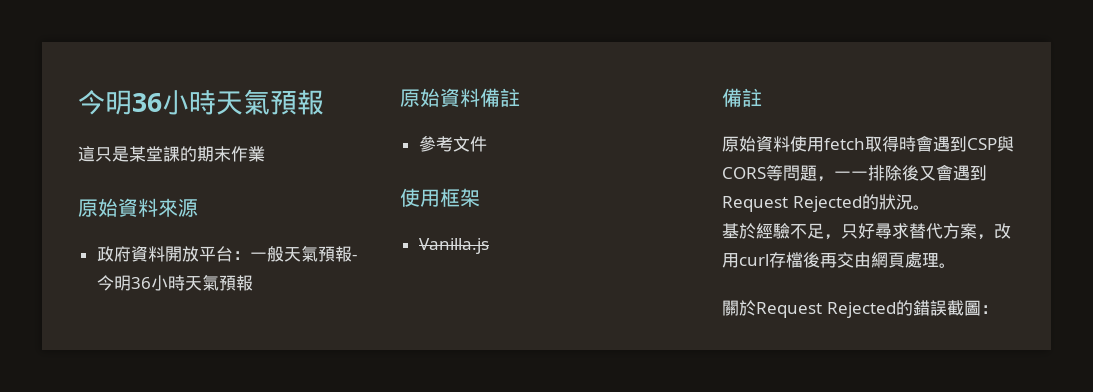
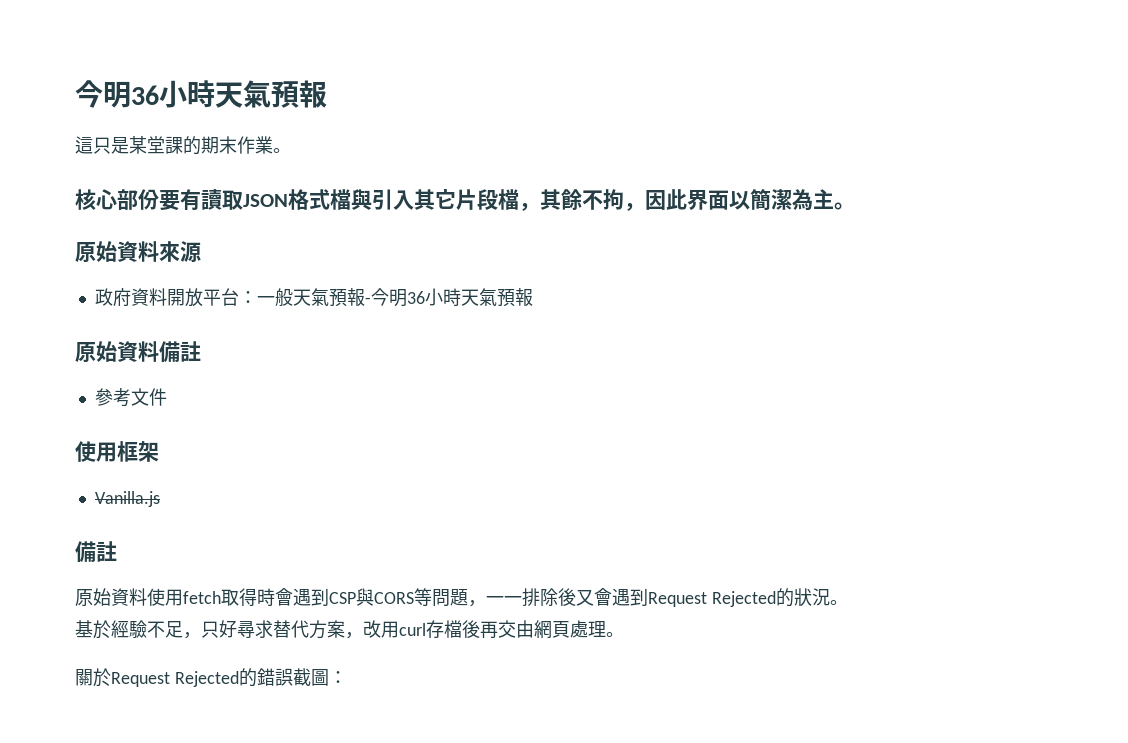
(265, 154) none -> [273,148,291,153] [75,189,855,211] 。 // 核心部份要有讀取JSON格式檔與引入其它片段檔，其餘不拘，因此界面以簡潔為主。

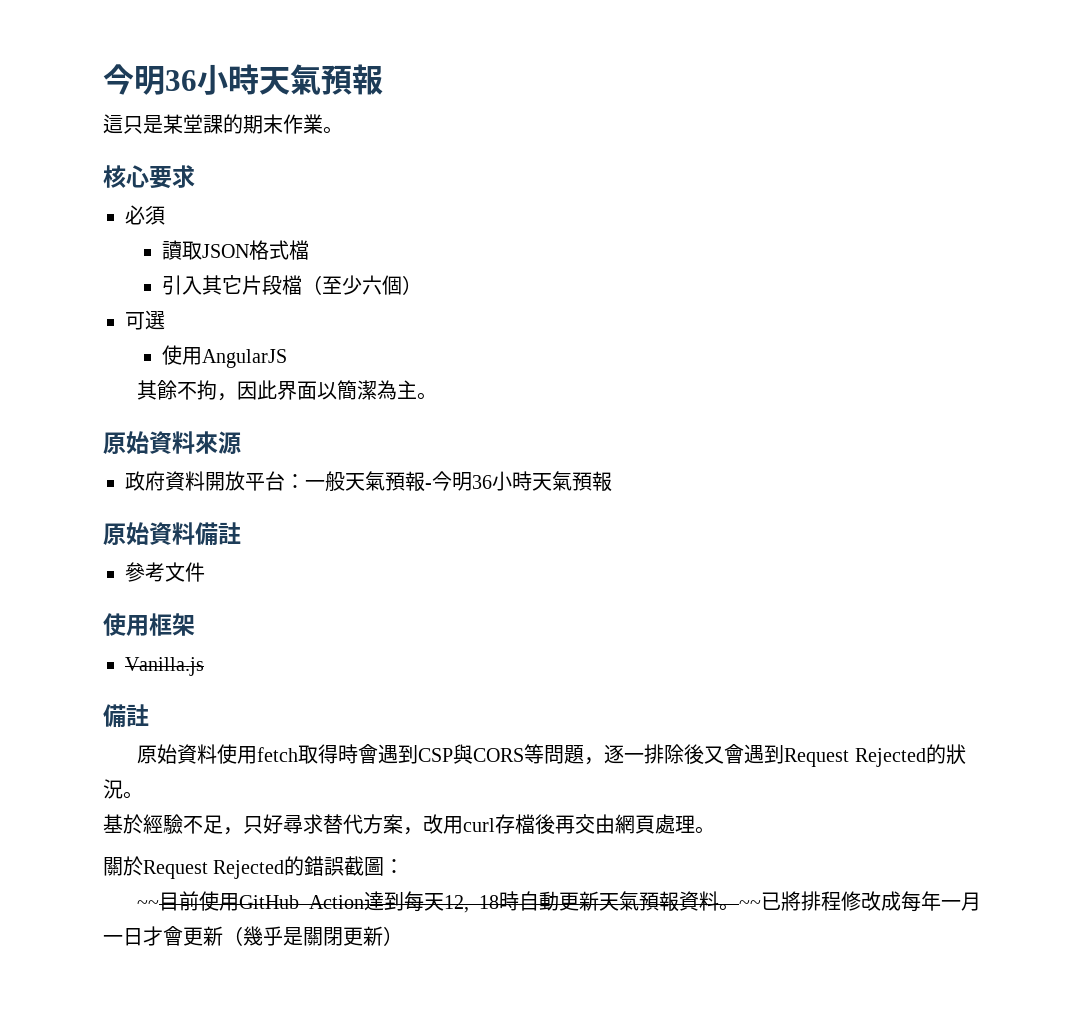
[117,189,201,211] 部份要有 -> [149,165,195,189] [125,205,165,225] 要求 // 必須 //
[351,189,372,210] 與 -> (309, 250) //
[519,203,540,211] ， -> [301,275,422,295] [125,310,165,330] [161,345,287,368] （至少六個） // 可選 // 使用AngularJS //
[486,596,504,604] 一 -> [604,744,625,764] 逐
(347, 677) none -> [137,891,981,913] [103,926,403,946] // ~~目前使用GitHub Action達到每天12, 18時自動更新天氣預報資料。~~已將排程修改成每年一月一日才會更新（幾乎是關閉更新）

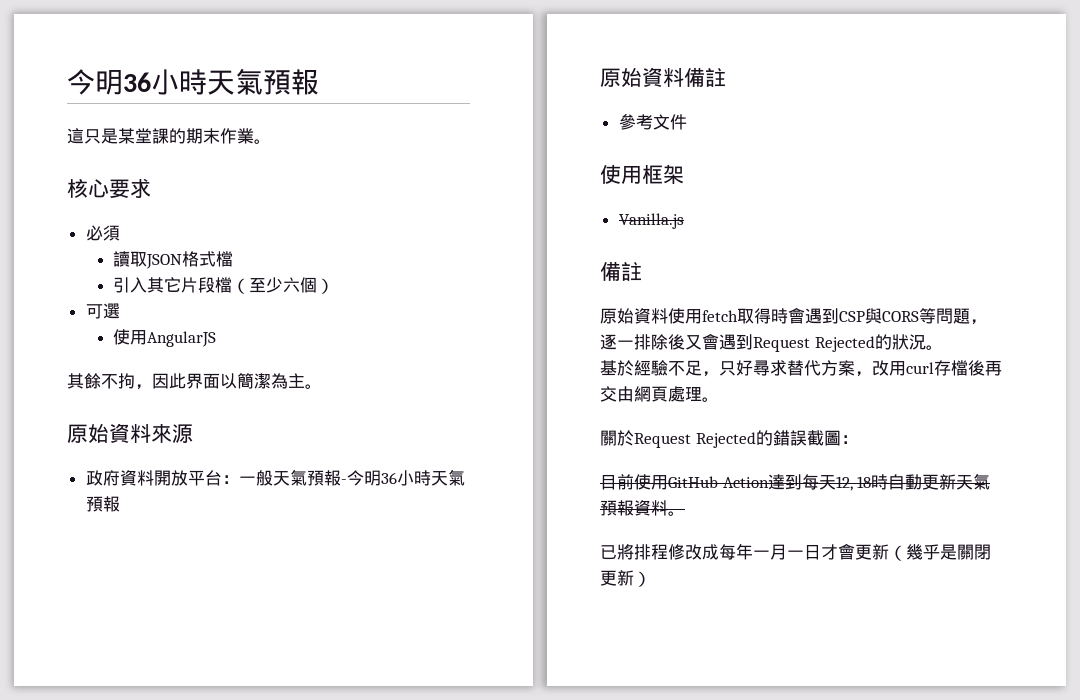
[137,900,160,909] ~~ -> (858, 439) none
[739,900,761,909] ~~ -> (685, 513) //

